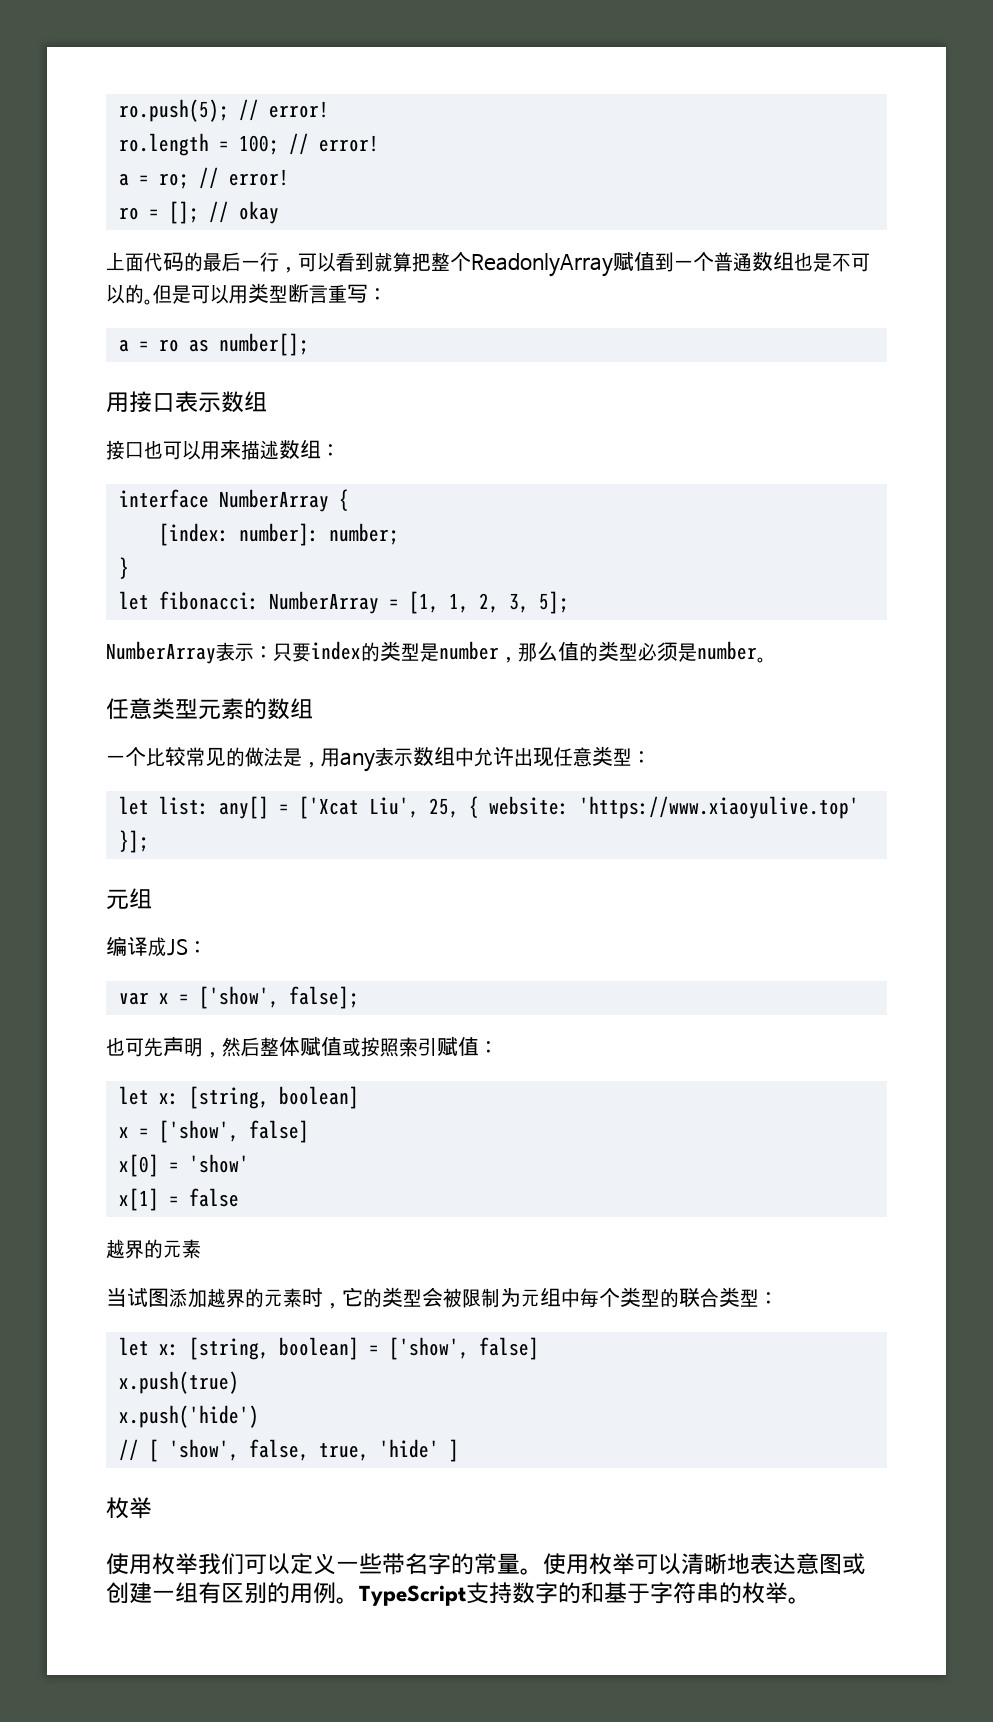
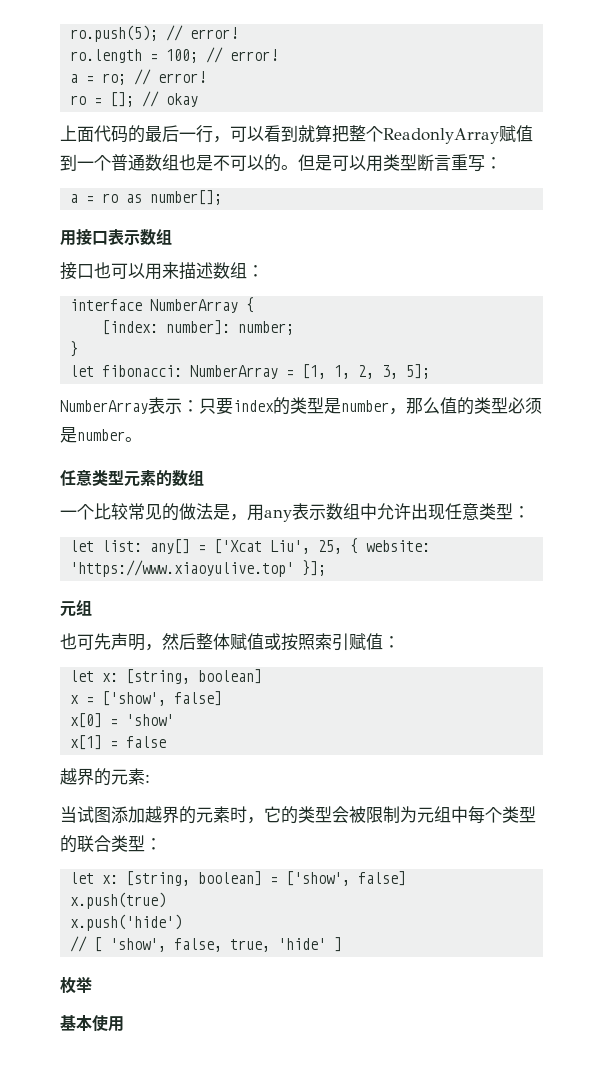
[106,936,207,957] [118,986,359,1009] // 编译成JS： // var x = ['show', false]; -> (92, 608) none
(201, 1249) none -> [145,774,150,783] :
[106,1553,865,1575] [106,1582,811,1606] 使用枚举我们可以定义一些带名字的常量。使用枚举可以清晰地表达意图或创建一组有区别的用例。TypeScript支持数字的和基于字符串的枚举。 -> [60,1015,124,1032] 基本使用

